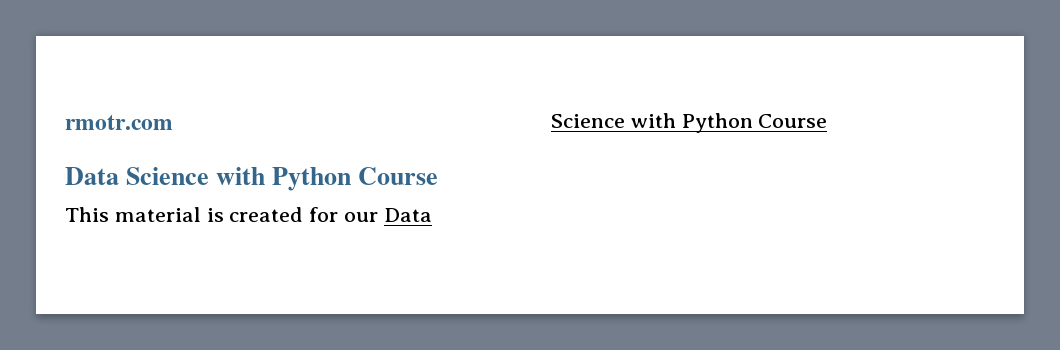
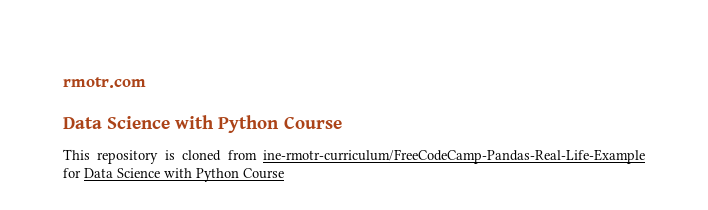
[114,207,379,222] material is created for our -> [97,149,645,164] [63,168,81,178] repository is cloned from ine-rmotr-curriculum/FreeCodeCamp-Pandas-Real-Life-Example for

